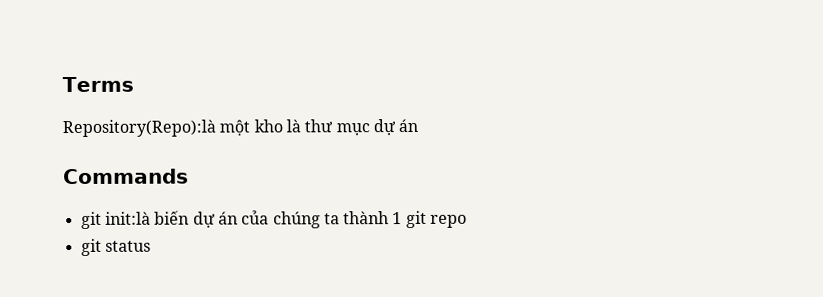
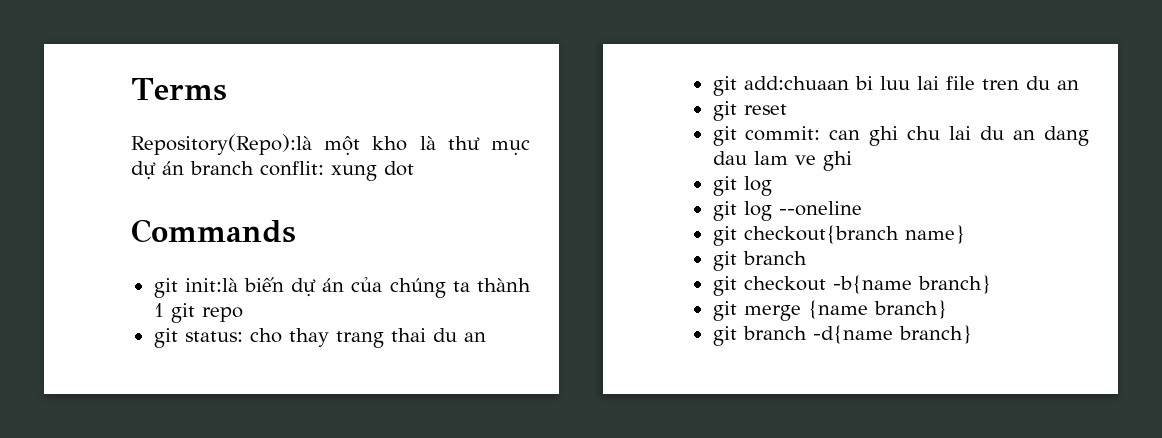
(419, 125) none -> [190,161,414,181] branch conflit: xung dot
[104,240,151,252] status -> [184,328,486,348] [712,76,1079,96] [712,101,787,121] [712,126,1089,146] [712,151,852,171] [712,176,772,196] [712,201,862,221] [712,225,965,246] [712,251,807,271] [712,275,991,296] [712,300,947,321] [712,325,972,346] status: cho thay trang thai du an // git add:chuaan bi luu lai file tren du an // git reset // git commit: can ghi chu lai du an dang dau lam ve ghi // git log // git log --oneline // git checkout{branch name} // git branch // git checkout -b{name branch} // git merge {name branch} // git branch -d{name branch}

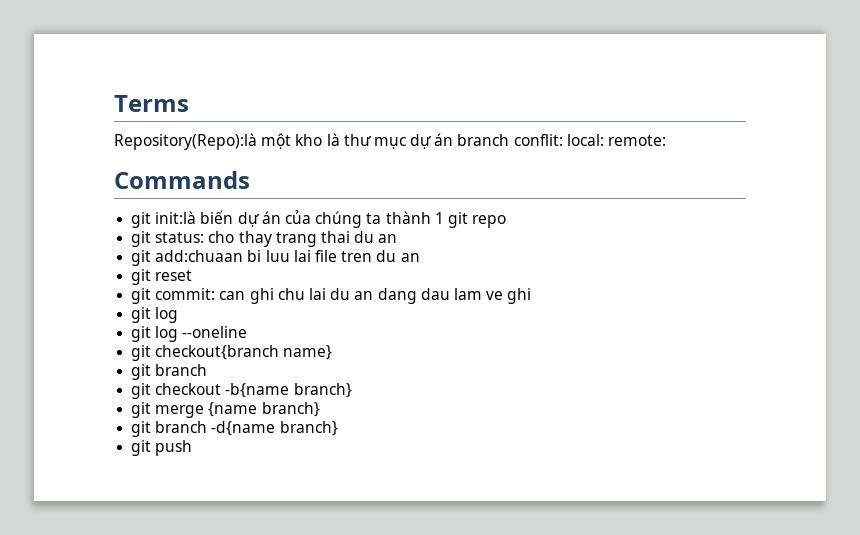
[331,161,414,181] xung dot -> [566,134,667,146] local: remote:
(972, 334) none -> [131,440,193,456] // git push

